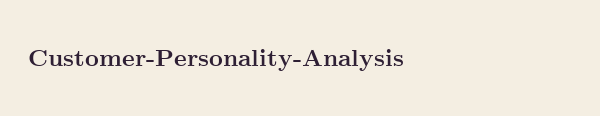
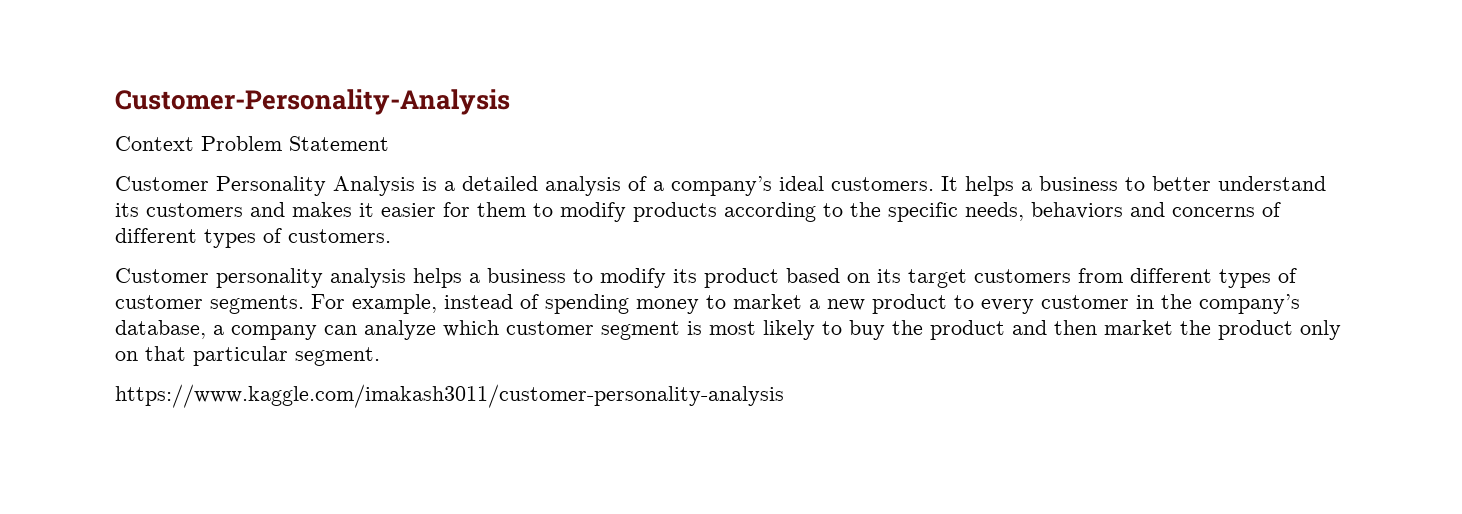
(404, 60) none -> [115,136,389,151] [115,176,1326,196] [115,202,1281,222] [115,228,391,248] [115,268,1297,288] [115,294,1300,314] [115,320,1341,340] [115,346,380,366] [115,384,784,408] // Context Problem Statement // Customer Personality Analysis is a detailed analysis of a company’s ideal customers. It helps a business to better understand its customers and makes it easier for them to modify products according to the specific needs, behaviors and concerns of different types of customers. // Customer personality analysis helps a business to modify its product based on its target customers from different types of customer segments. For example, instead of spending money to market a new product to every customer in the company’s database, a company can analyze which customer segment is most likely to buy the product and then market the product only on that particular segment. // https://www.kaggle.com/imakash3011/customer-personality-analysis

